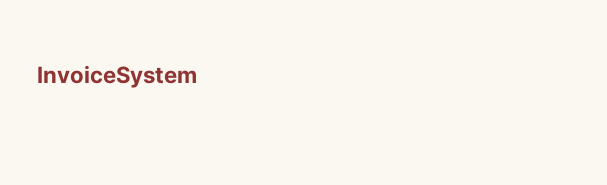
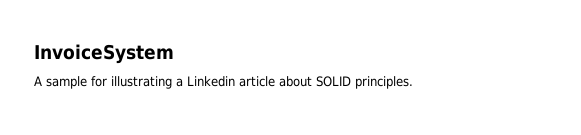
(197, 76) none -> [34,76,413,89] // A sample for illustrating a Linkedin article about SOLID principles.

